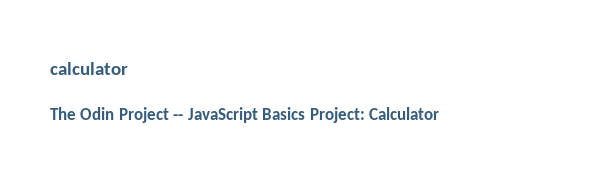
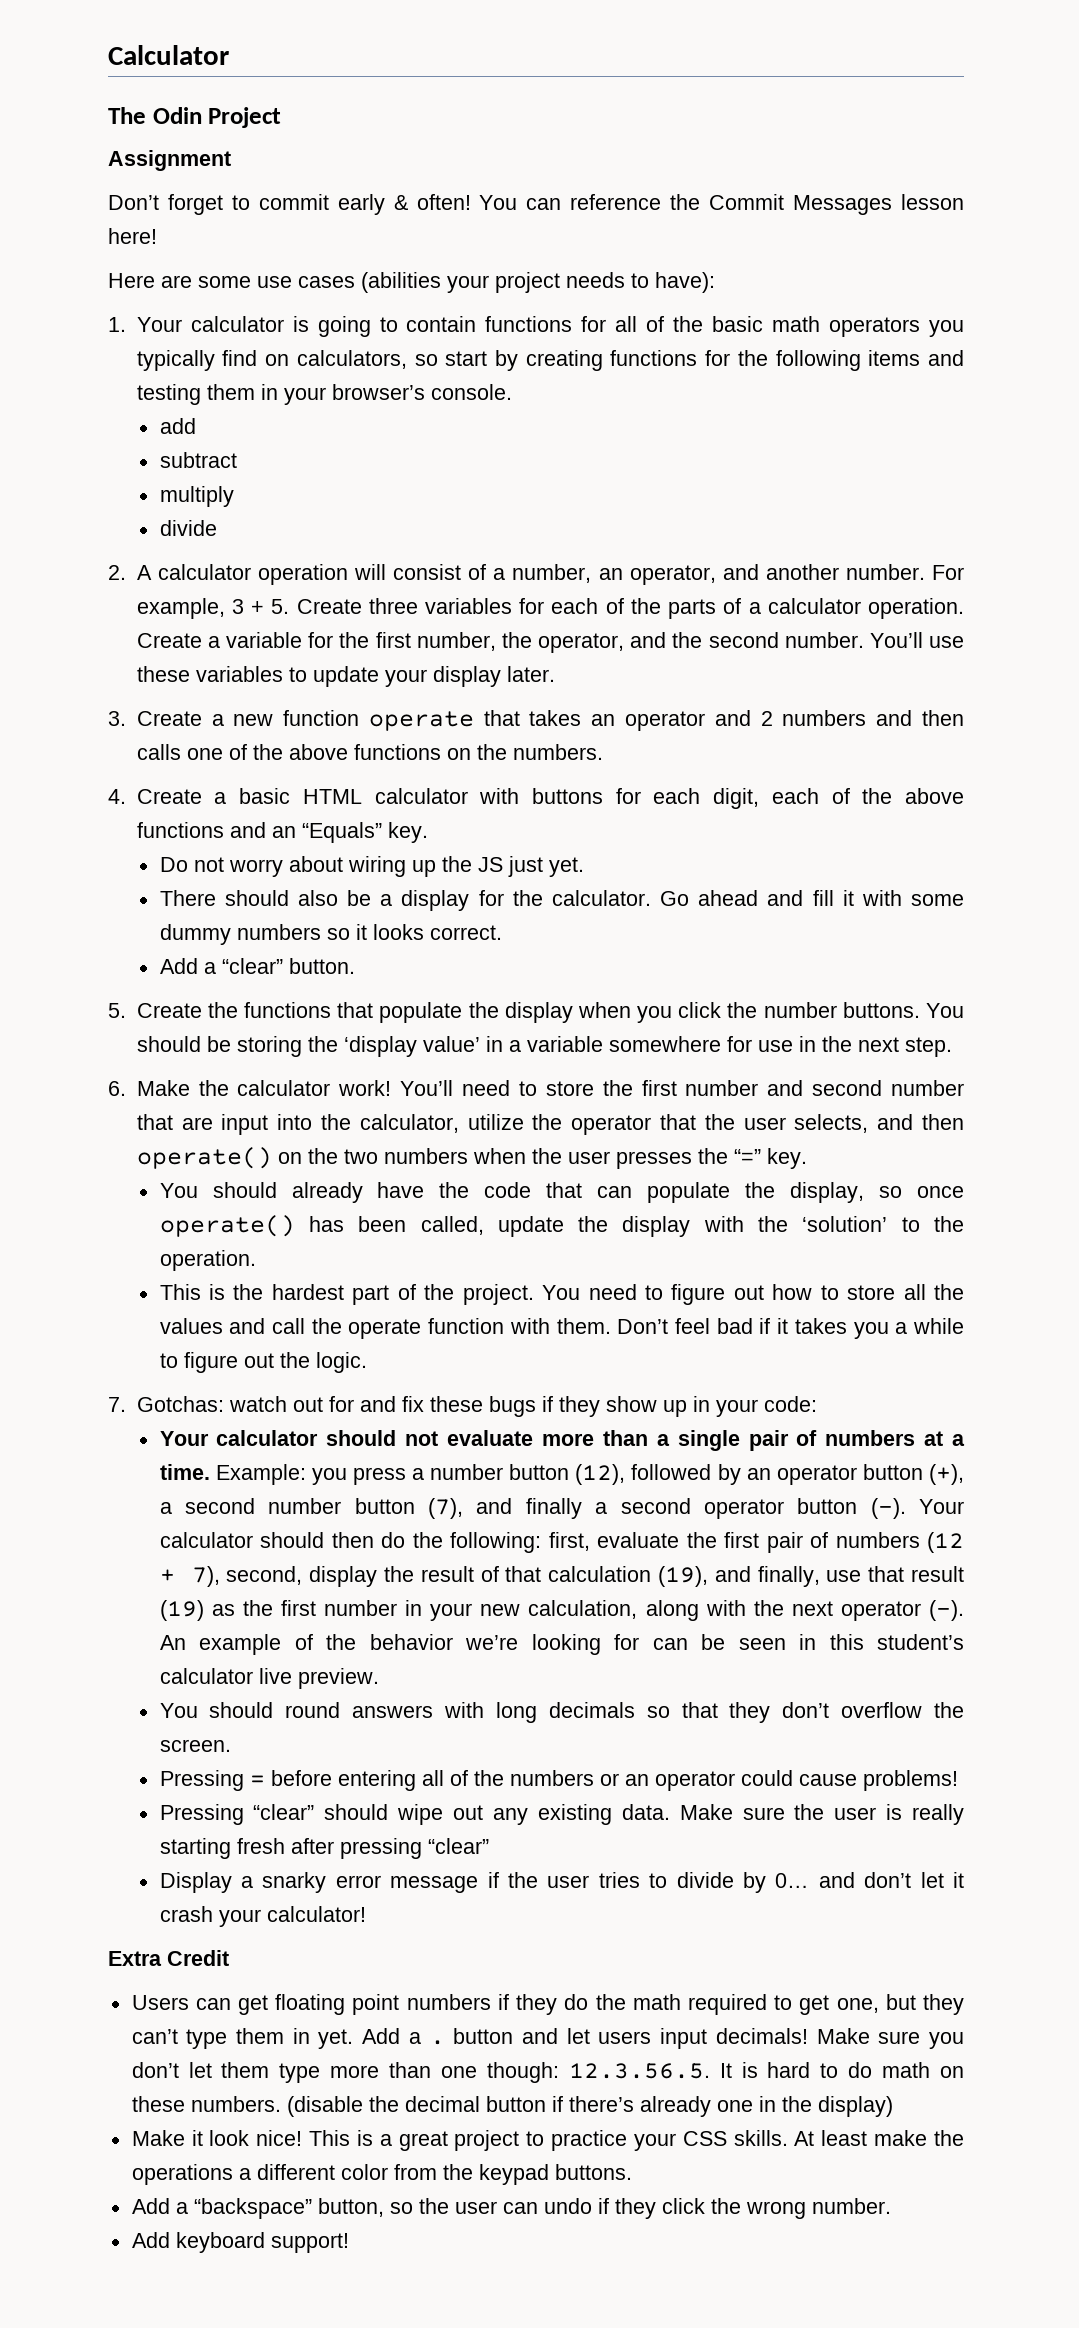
[50,62,128,75] calculator -> [108,45,229,65] Calculator
[173,107,440,123] -- JavaScript Basics Project: Calculator -> [108,150,231,171] [108,194,964,215] [108,228,157,244] [108,272,715,293] [108,316,964,337] [136,350,964,371] [136,384,512,405] [159,418,196,434] [159,452,237,468] [159,486,234,507] [159,520,217,536] [108,564,964,585] [136,598,964,619] [136,632,965,653] [136,666,555,687] [108,710,964,731] [136,744,603,760] [108,788,964,809] [136,822,428,843] [159,856,584,877] [159,890,964,911] [159,924,502,945] [159,958,355,974] [108,1002,964,1023] [136,1036,952,1057] [108,1080,965,1096] [136,1114,965,1135] [136,1147,807,1169] [159,1182,964,1203] [159,1215,964,1237] [159,1250,256,1271] [159,1284,964,1305] [159,1318,965,1339] [159,1352,367,1373] [108,1396,817,1417] [159,1430,965,1451] [159,1464,965,1485] [159,1498,964,1519] [159,1532,964,1553] [159,1566,964,1587] [159,1600,964,1621] [159,1634,964,1655] [159,1668,379,1689] [159,1702,964,1723] [159,1739,231,1752] [159,1770,958,1791] [159,1804,964,1825] [159,1838,489,1859] [159,1872,965,1893] [159,1906,366,1927] [108,1950,229,1966] [131,1994,965,2015] [131,2028,965,2049] [131,2062,964,2083] [131,2096,893,2117] [131,2130,965,2151] [131,2164,632,2185] [131,2198,891,2219] [131,2232,349,2253] // Assignment // Don’t forget to commit early & often! You can reference the Commit Messages lesson here! // Here are some use cases (abilities your project needs to have): // 1. Your calculator is going to contain functions for all of the basic math operators you typically find on calculators, so start by creating functions for the following items and testing them in your browser’s console. // add // subtract // multiply // divide // 2. A calculator operation will consist of a number, an operator, and another number. For example, 3 + 5. Create three variables for each of the parts of a calculator operation. Create a variable for the first number, the operator, and the second number. You’ll use these variables to update your display later. // 3. Create a new function operate that takes an operator and 2 numbers and then calls one of the above functions on the numbers. // 4. Create a basic HTML calculator with buttons for each digit, each of the above functions and an “Equals” key. // Do not worry about wiring up the JS just yet. // There should also be a display for the calculator. Go ahead and fill it with some dummy numbers so it looks correct. // Add a “clear” button. // 5. Create the functions that populate the display when you click the number buttons. You should be storing the ‘display value’ in a variable somewhere for use in the next step. // 6. Make the calculator work! You’ll need to store the first number and second number that are input into the calculator, utilize the operator that the user selects, and then operate() on the two numbers when the user presses the “=” key. // You should already have the code that can populate the display, so once operate() has been called, update the display with the ‘solution’ to the operation. // This is the hardest part of the project. You need to figure out how to store all the values and call the operate function with them. Don’t feel bad if it takes you a while to figure out the logic. // 7. Gotchas: watch out for and fix these bugs if they show up in your code: // Your calculator should not evaluate more than a single pair of numbers at a time. Example: you press a number button (12), followed by an operator button (+), a second number button (7), and finally a second operator button (-). Your calculator should then do the following: first, evaluate the first pair of numbers (12 + 7), second, display the result of that calculation (19), and finally, use that result (19) as the first number in your new calculation, along with the next operator (-). An example of the behavior we’re looking for can be seen in this student’s calculator live preview. // You should round answers with long decimals so that they don’t overflow the screen. // Pressing = before entering all of the numbers or an operator could cause problems! // Pressing “clear” should wipe out any existing data. Make sure the user is really starting fresh after pressing “clear” // Display a snarky error message if the user tries to divide by 0… and don’t let it crash your calculator! // Extra Credit // Users can get floating point numbers if they do the math required to get one, but they can’t type them in yet. Add a . button and let users input decimals! Make sure you don’t let them type more than one though: 12.3.56.5. It is hard to do math on these numbers. (disable the decimal button if there’s already one in the display) // Make it look nice! This is a great project to practice your CSS skills. At least make the operations a different color from the keypad buttons. // Add a “backspace” button, so the user can undo if they click the wrong number. // Add keyboard support!

